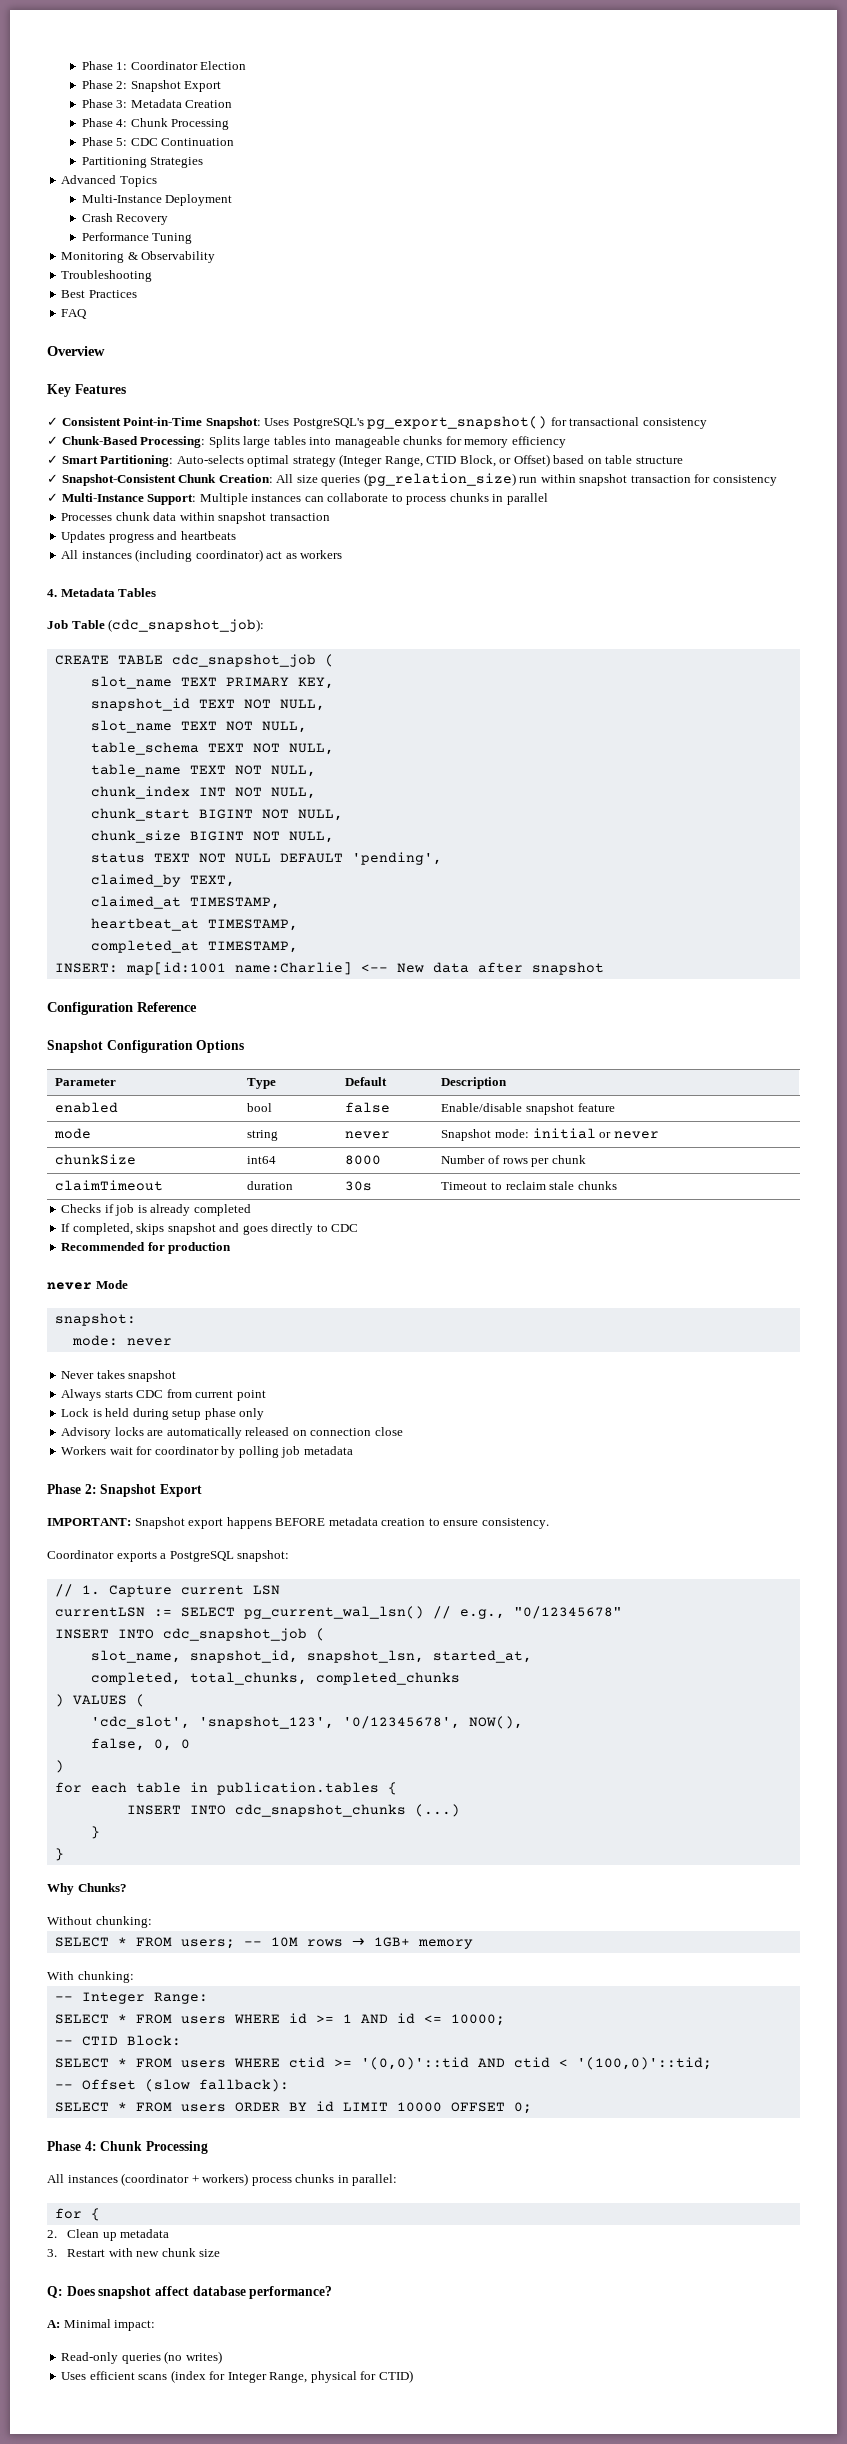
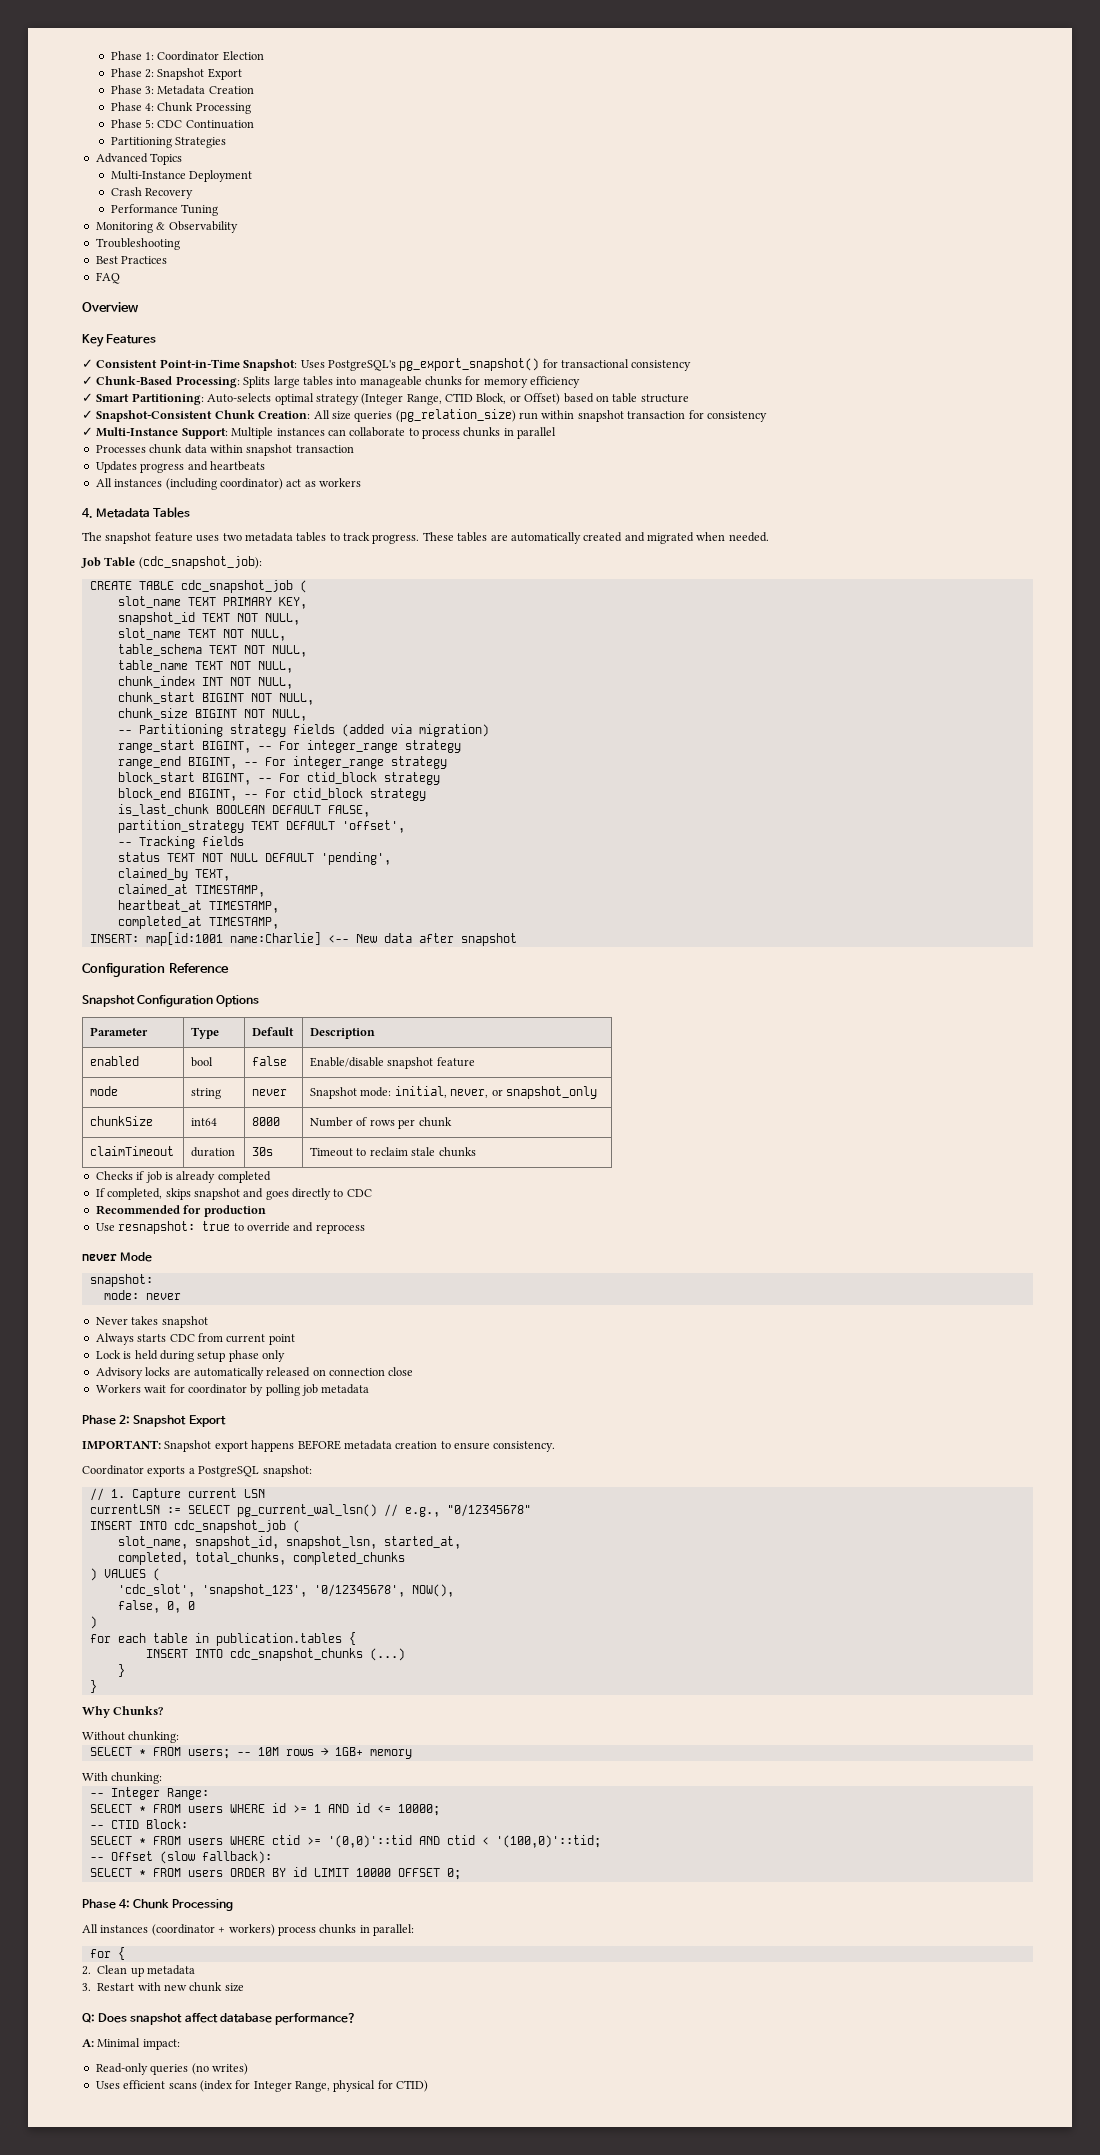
(157, 592) none -> [82,532,769,544] // The snapshot feature uses two metadata tables to track progress. These tables are automatically created and migrated when needed.
(334, 837) none -> [117,724,489,737] [117,740,461,753] [117,756,447,769] [117,772,440,785] [117,788,426,801] [117,804,370,817] [117,820,405,833] [117,836,244,849] // -- Partitioning strategy fields (added via migration) // range_start BIGINT, -- For integer_range strategy // range_end BIGINT, -- For integer_range strategy // block_start BIGINT, -- For ctid_block strategy // block_end BIGINT, -- For ctid_block strategy // is_last_chunk BOOLEAN DEFAULT FALSE, // partition_strategy TEXT DEFAULT 'offset', // -- Tracking fields
[532,1128,659,1139] initial or never -> [394,1086,597,1099] initial, never, or snapshot_only
(232, 1248) none -> [95,1221,365,1234] // Use resnapshot: true to override and reprocess

